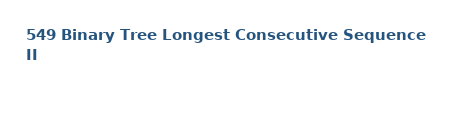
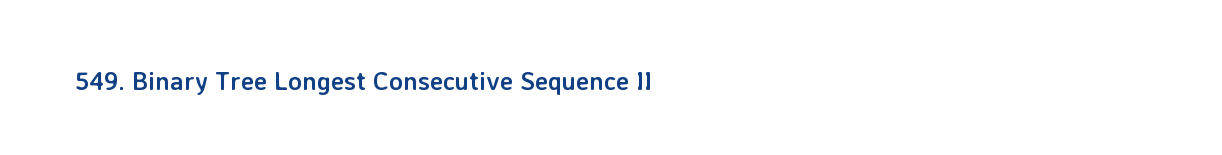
[26,29,56,40] 549 -> [75,72,125,90] 549.

